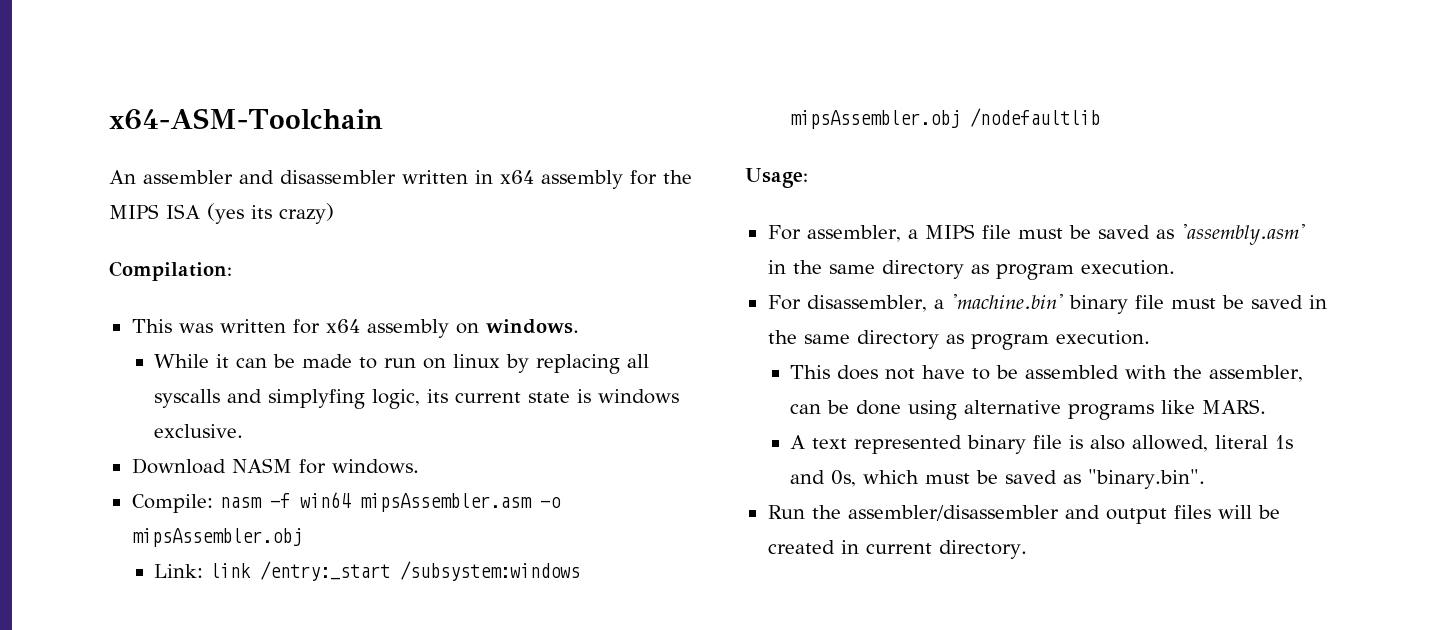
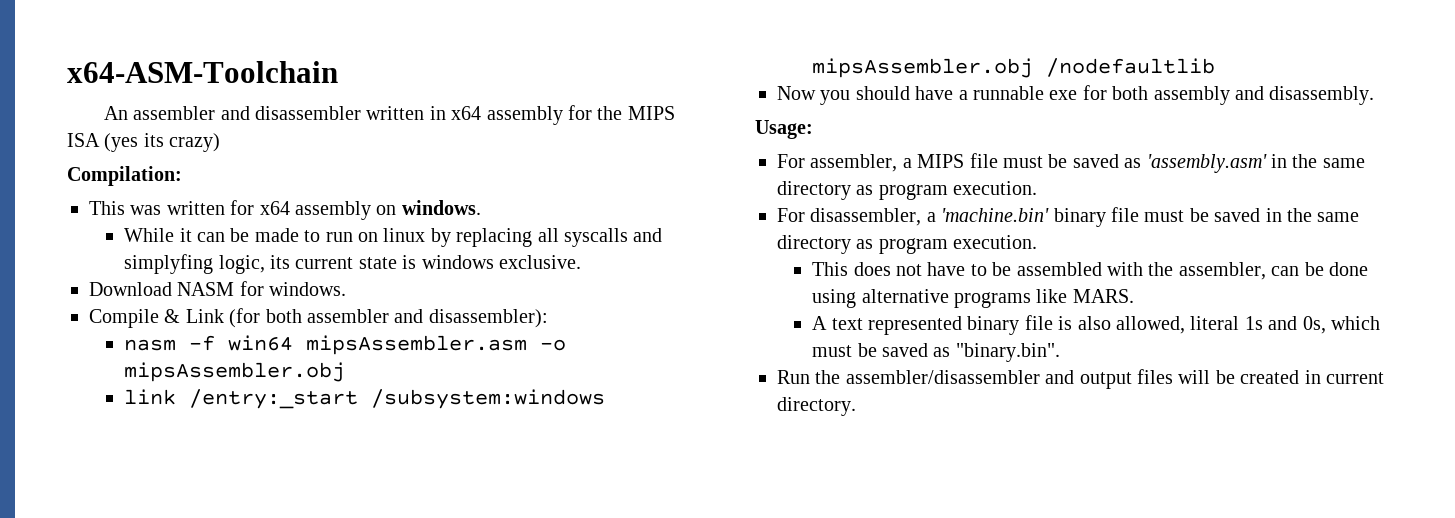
[131,494,213,513] Compile: -> [89,308,548,328] Compile & Link (for both assembler and disassembler): //
[154,564,204,578] Link: -> (346, 372) none
(1101, 117) none -> [777,85,1375,105] // Now you should have a runnable exe for both assembly and disassembly.

